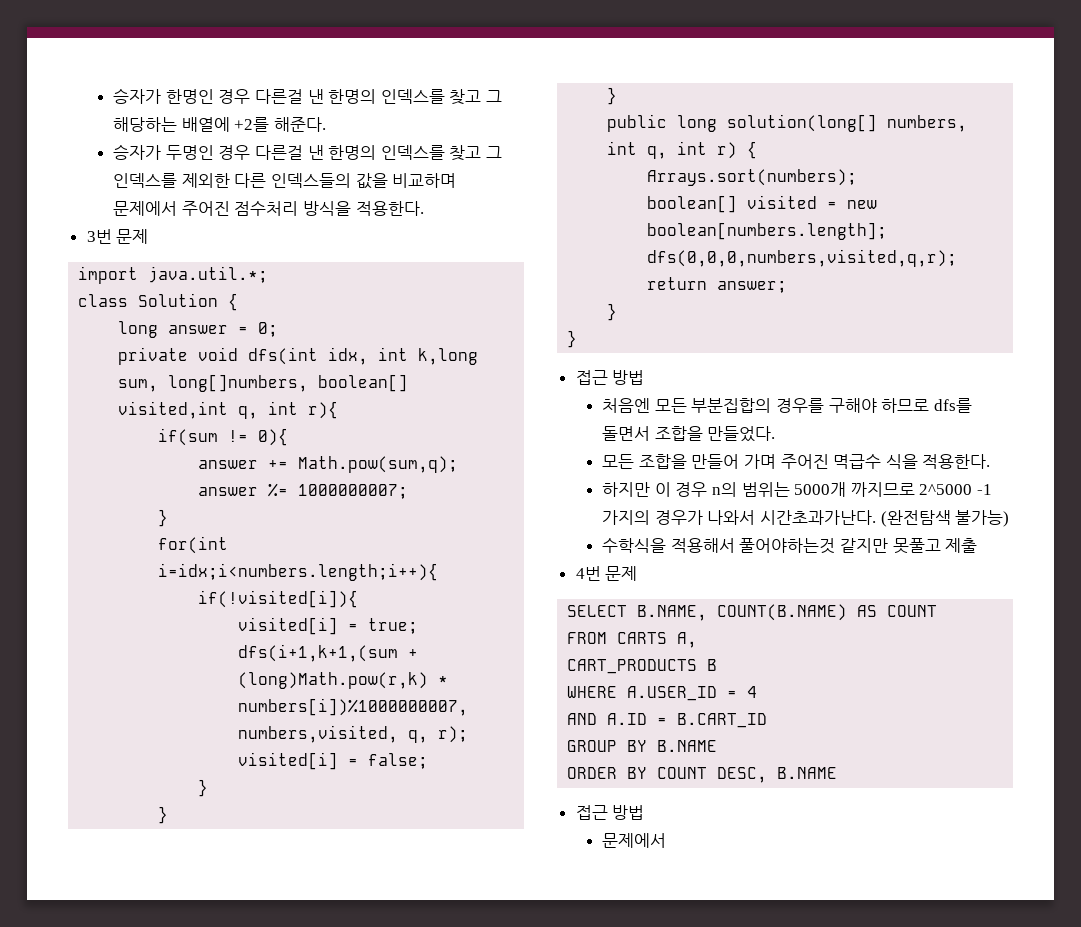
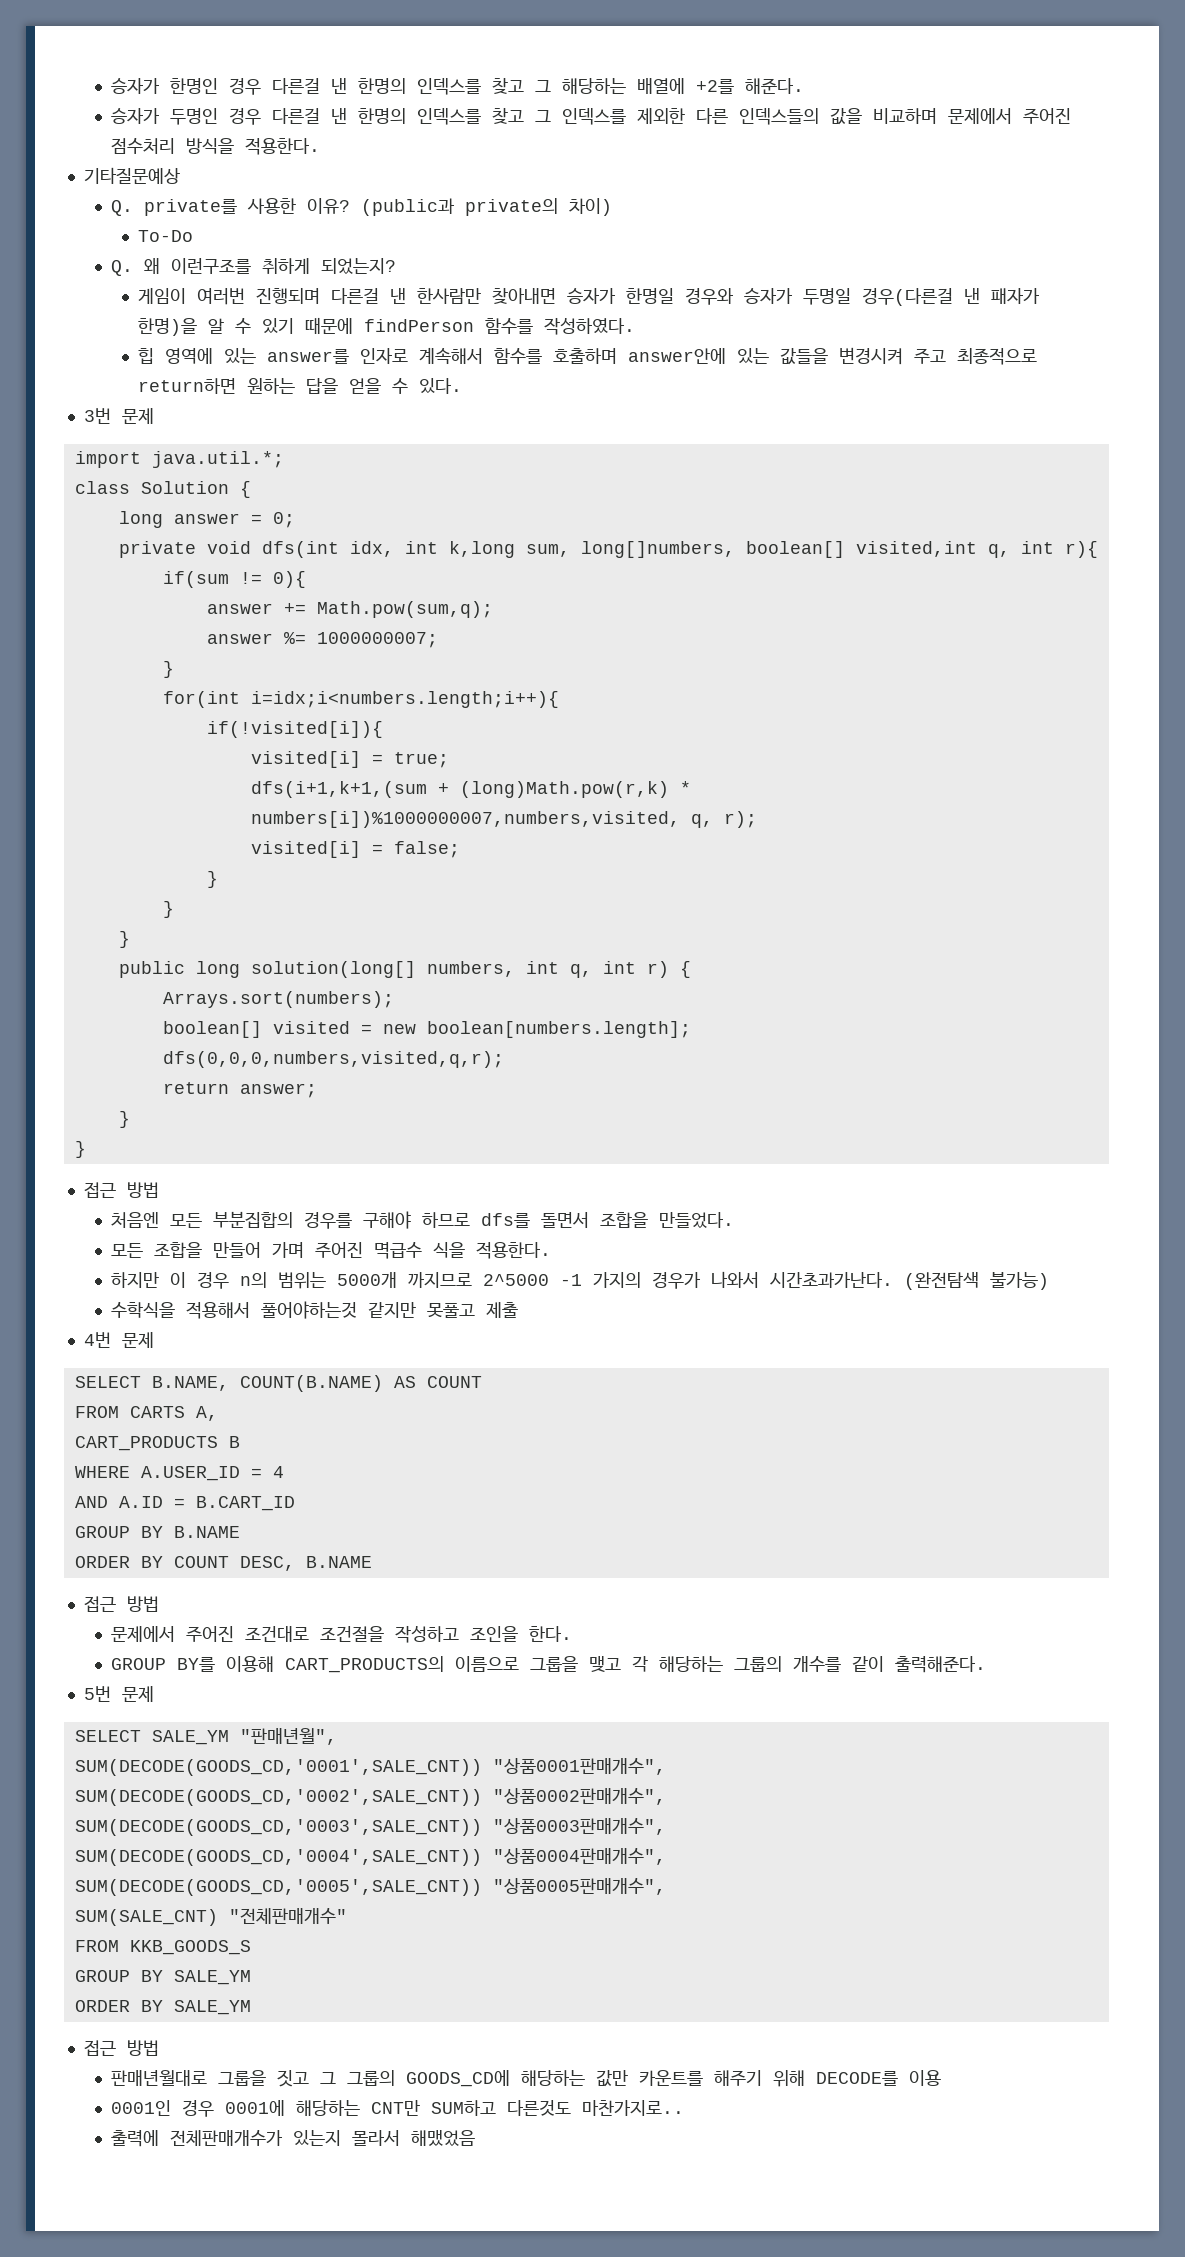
(424, 208) none -> [83,167,180,184] [110,198,612,216] [138,230,194,242] [110,258,396,276] [138,288,1041,306] [138,317,636,336] [138,347,1038,365] [138,378,463,394] // 기타질문예상 // Q. private를 사용한 이유? (public과 private의 차이) // To-Do // Q. 왜 이런구조를 취하게 되었는지? // 게임이 여러번 진행되며 다른걸 낸 한사람만 찾아내면 승자가 한명일 경우와 승자가 두명일 경우(다른걸 낸 패자가 한명)을 알 수 있기 때문에 findPerson 함수를 작성하였다. // 힙 영역에 있는 answer를 인자로 계속해서 함수를 호출하며 answer안에 있는 값들을 변경시켜 주고 최종적으로 return하면 원하는 답을 얻을 수 있다.
(667, 840) none -> [185,1625,572,1643] [110,1656,986,1673] [83,1686,154,1702] [74,1728,337,1745] [74,1758,666,1776] [74,1788,666,1806] [74,1818,666,1836] [74,1848,666,1866] [74,1878,666,1896] [74,1908,347,1926] [74,1940,251,1955] [74,1970,251,1985] [74,2000,251,2015] [83,2040,159,2056] [110,2070,941,2087] [110,2100,684,2117] [110,2130,475,2147] 주어진 조건대로 조건절을 작성하고 조인을 한다. // GROUP BY를 이용해 CART_PRODUCTS의 이름으로 그룹을 맺고 각 해당하는 그룹의 개수를 같이 출력해준다. // 5번 문제 // SELECT SALE_YM "판매년월", // SUM(DECODE(GOODS_CD,'0001',SALE_CNT)) "상품0001판매개수", // SUM(DECODE(GOODS_CD,'0002',SALE_CNT)) "상품0002판매개수", // SUM(DECODE(GOODS_CD,'0003',SALE_CNT)) "상품0003판매개수", // SUM(DECODE(GOODS_CD,'0004',SALE_CNT)) "상품0004판매개수", // SUM(DECODE(GOODS_CD,'0005',SALE_CNT)) "상품0005판매개수", // SUM(SALE_CNT) "전체판매개수" // FROM KKB_GOODS_S // GROUP BY SALE_YM // ORDER BY SALE_YM // 접근 방법 // 판매년월대로 그룹을 짓고 그 그룹의 GOODS_CD에 해당하는 값만 카운트를 해주기 위해 DECODE를 이용 // 0001인 경우 0001에 해당하는 CNT만 SUM하고 다른것도 마찬가지로.. // 출력에 전체판매개수가 있는지 몰라서 해맸었음

